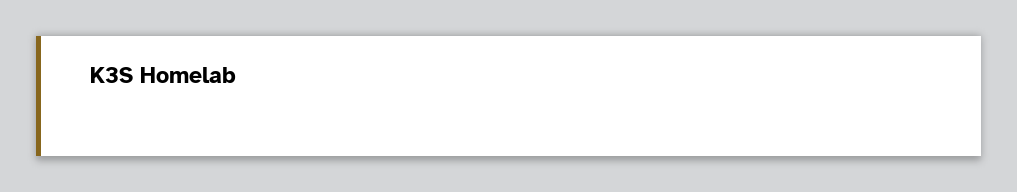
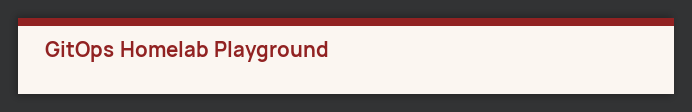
[90,67,236,83] K3S Homelab -> [45,41,330,62] GitOps Homelab Playground

